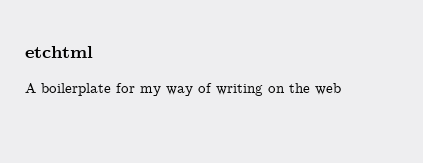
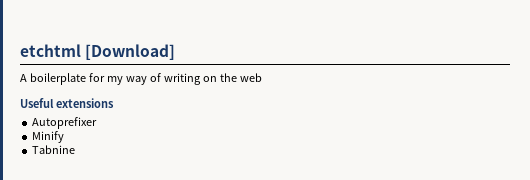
(93, 52) none -> [85,44,176,60] [Download]
(341, 89) none -> [20,98,114,108] [32,117,98,129] [32,131,65,143] [32,145,76,154] // Useful extensions // Autoprefixer // Minify // Tabnine

